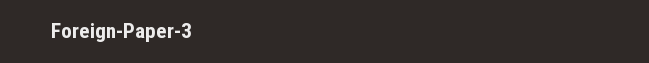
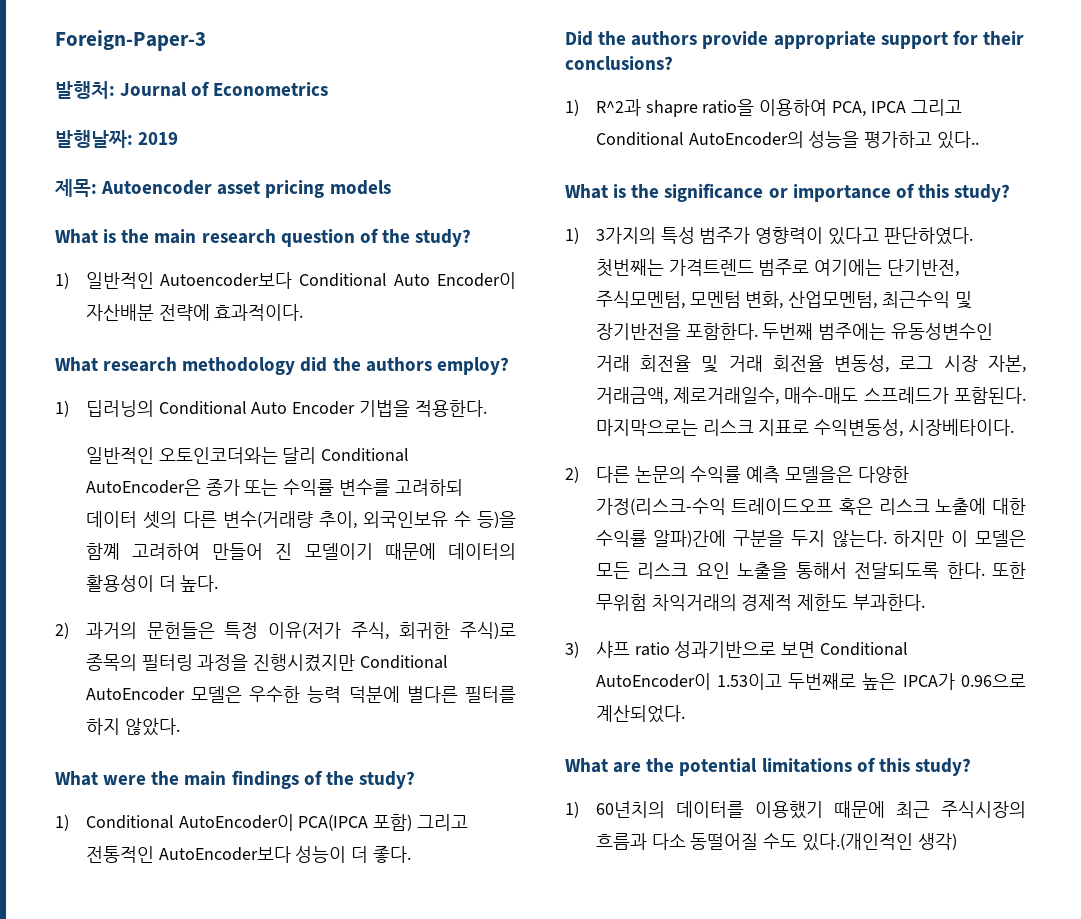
(192, 32) none -> [55,81,329,99] [55,130,179,148] [55,179,391,198] [55,228,472,247] [55,272,516,289] [85,304,304,321] [55,357,509,375] [55,400,487,417] [85,447,410,464] [85,479,463,496] [85,511,516,529] [85,543,516,560] [85,575,219,592] [55,622,516,640] [85,654,449,672] [85,686,517,703] [85,718,180,736] [55,770,415,789] [55,814,469,831] [85,846,412,863] [565,30,1024,49] [565,56,673,70] [565,99,962,117] [595,131,980,149] [565,183,1011,202] [565,227,973,245] [595,259,960,277] [595,291,972,309] [595,323,994,340] [595,355,1026,373] [595,387,1026,405] [595,419,1015,437] [565,466,909,483] [595,498,1026,515] [595,530,1026,547] [595,562,1026,579] [595,594,926,611] [565,641,909,658] [595,673,1026,690] [595,705,685,723] [565,757,971,776] [565,801,1026,819] [595,833,957,851] // 발행처: Journal of Econometrics // 발행날짜: 2019 // 제목: Autoencoder asset pricing models // What is the main research question of the study? // 1) 일반적인 Autoencoder보다 Conditional Auto Encoder이 자산배분 전략에 효과적이다. // What research methodology did the authors employ? // 1) 딥러닝의 Conditional Auto Encoder 기법을 적용한다. // 일반적인 오토인코더와는 달리 Conditional AutoEncoder은 종가 또는 수익률 변수를 고려하되 데이터 셋의 다른 변수(거래량 추이, 외국인보유 수 등)을 함꼐 고려하여 만들어 진 모델이기 때문에 데이터의 활용성이 더 높다. // 2) 과거의 문헌들은 특정 이유(저가 주식, 회귀한 주식)로 종목의 필터링 과정을 진행시켰지만 Conditional AutoEncoder 모델은 우수한 능력 덕분에 별다른 필터를 하지 않았다. // What were the main findings of the study? // 1) Conditional AutoEncoder이 PCA(IPCA 포함) 그리고 전통적인 AutoEncoder보다 성능이 더 좋다. // Did the authors provide appropriate support for their conclusions? // 1) R^2과 shapre ratio을 이용하여 PCA, IPCA 그리고 Conditional AutoEncoder의 성능을 평가하고 있다.. // What is the significance or importance of this study? // 1) 3가지의 특성 범주가 영향력이 있다고 판단하였다. 첫번째는 가격트렌드 범주로 여기에는 단기반전, 주식모멘텀, 모멘텀 변화, 산업모멘텀, 최근수익 및 장기반전을 포함한다. 두번째 범주에는 유동성변수인 거래 회전율 및 거래 회전율 변동성, 로그 시장 자본, 거래금액, 제로거래일수, 매수-매도 스프레드가 포함된다. 마지막으로는 리스크 지표로 수익변동성, 시장베타이다. // 2) 다른 논문의 수익률 예측 모델을은 다양한 가정(리스크-수익 트레이드오프 혹은 리스크 노출에 대한 수익률 알파)간에 구분을 두지 않는다. 하지만 이 모델은 모든 리스크 요인 노출을 통해서 전달되도록 한다. 또한 무위험 차익거래의 경제적 제한도 부과한다. // 3) 샤프 ratio 성과기반으로 보면 Conditional AutoEncoder이 1.53이고 두번째로 높은 IPCA가 0.96으로 계산되었다. // What are the potential limitations of this study? // 1) 60년치의 데이터를 이용했기 때문에 최근 주식시장의 흐름과 다소 동떨어질 수도 있다.(개인적인 생각)

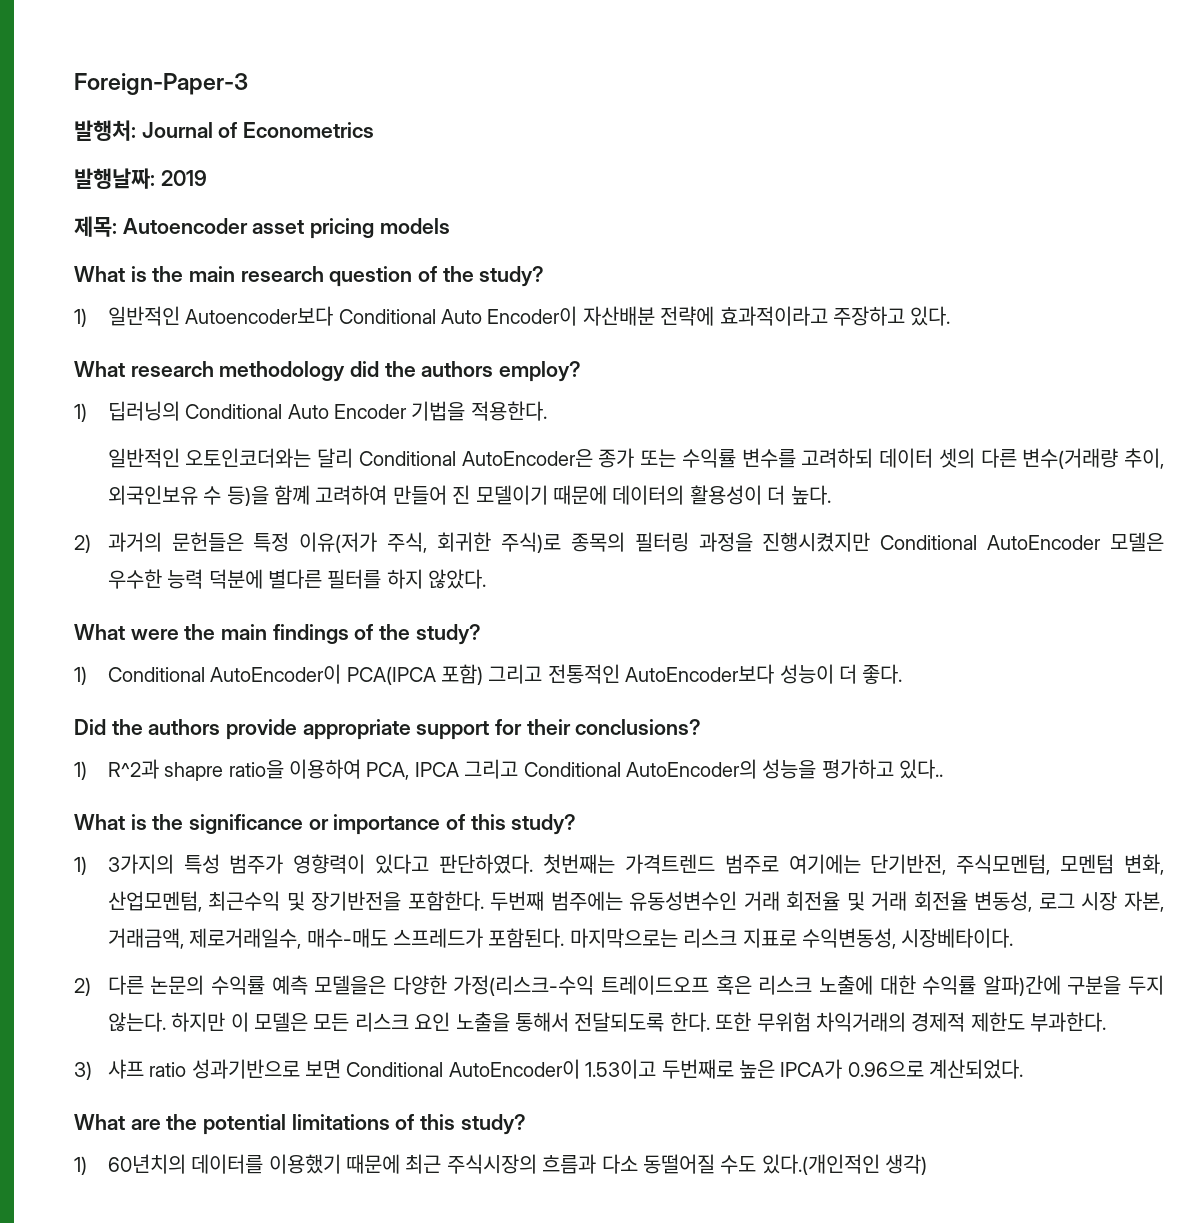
[214,304,304,321] 효과적이다. -> [719,306,951,326] 효과적이라고 주장하고 있다.

